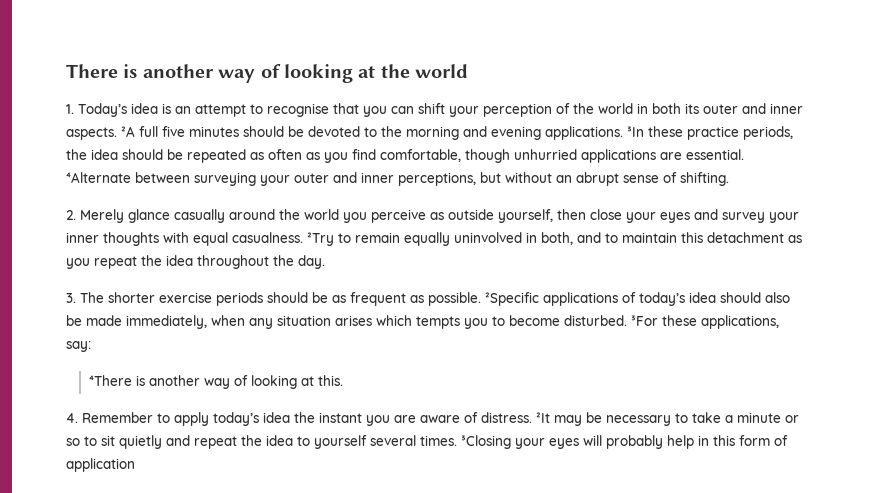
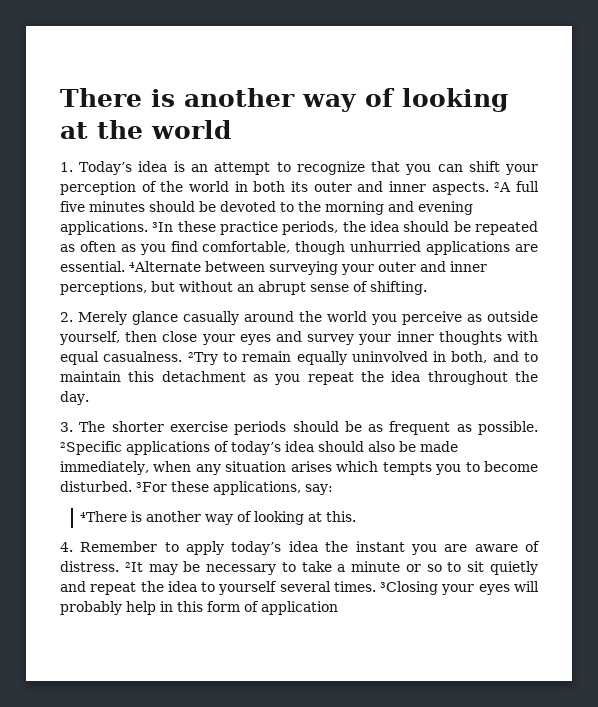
[267,103,329,117] recognise -> [296,161,365,175] recognize

